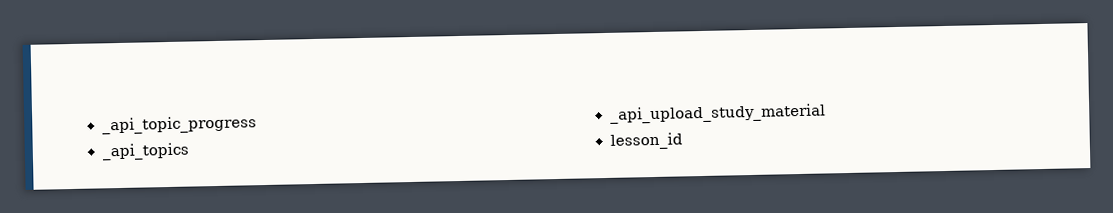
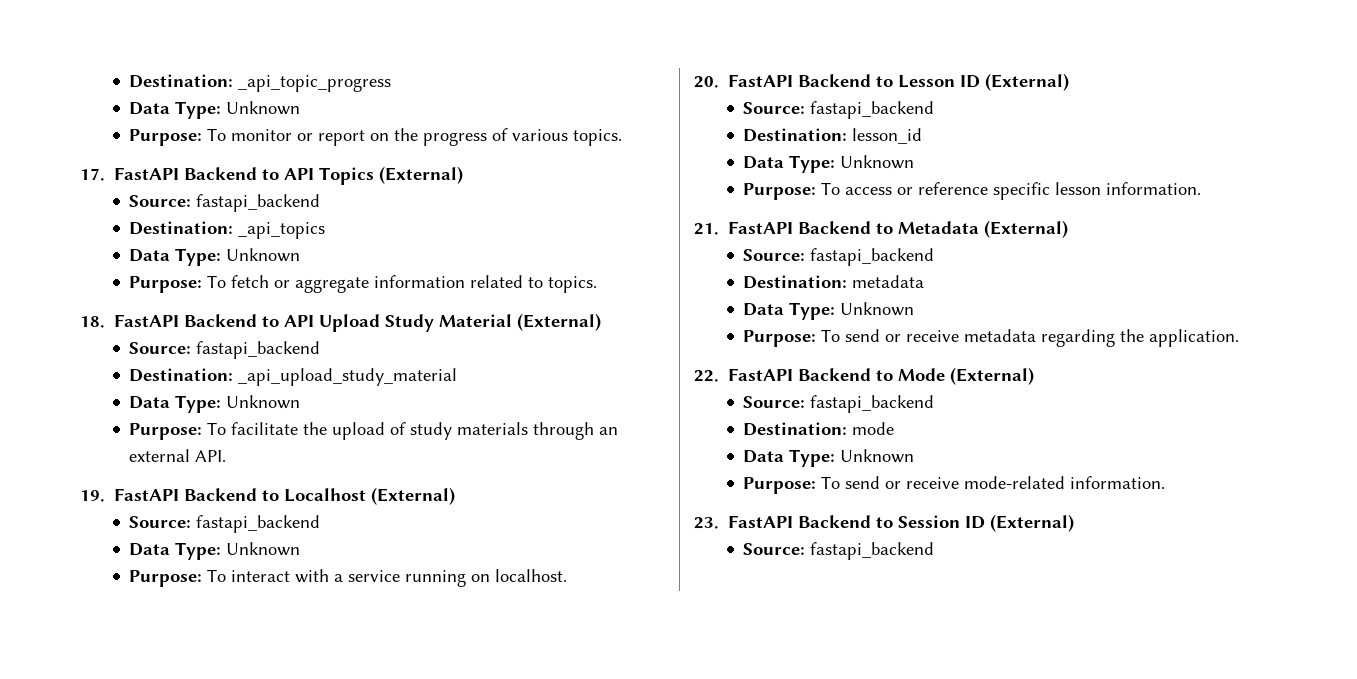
(101, 125) none -> [129,74,234,88] Destination:
[101,142,189,161] [609,103,826,124] [609,132,683,150] _api_topics // _api_upload_study_material // lesson_id -> [129,101,301,119] [129,128,623,146] [80,166,464,185] [129,194,321,212] [129,221,326,239] [129,248,301,266] [129,275,598,293] [80,313,602,332] [129,341,321,359] [129,368,458,386] [129,395,301,413] [129,422,619,440] [129,449,227,462] [80,487,456,505] [129,515,321,533] [129,542,301,560] [129,569,568,587] [694,73,1070,91] [743,101,935,119] [743,128,923,144] [743,155,915,173] [743,182,1202,200] [694,220,1069,238] [743,248,935,266] [743,275,925,289] [743,302,915,320] [743,329,1240,347] [694,367,1035,385] [743,395,935,413] [743,422,895,436] [743,449,915,467] [743,476,1166,494] [694,514,1075,532] [743,542,935,560] Data Type: Unknown // Purpose: To monitor or report on the progress of various topics. // 17. FastAPI Backend to API Topics (External) // Source: fastapi_backend // Destination: _api_topics // Data Type: Unknown // Purpose: To fetch or aggregate information related to topics. // 18. FastAPI Backend to API Upload Study Material (External) // Source: fastapi_backend // Destination: _api_upload_study_material // Data Type: Unknown // Purpose: To facilitate the upload of study materials through an external API. // 19. FastAPI Backend to Localhost (External) // Source: fastapi_backend // Data Type: Unknown // Purpose: To interact with a service running on localhost. // 20. FastAPI Backend to Lesson ID (External) // Source: fastapi_backend // Destination: lesson_id // Data Type: Unknown // Purpose: To access or reference specific lesson information. // 21. FastAPI Backend to Metadata (External) // Source: fastapi_backend // Destination: metadata // Data Type: Unknown // Purpose: To send or receive metadata regarding the application. // 22. FastAPI Backend to Mode (External) // Source: fastapi_backend // Destination: mode // Data Type: Unknown // Purpose: To send or receive mode-related information. // 23. FastAPI Backend to Session ID (External) // Source: fastapi_backend

